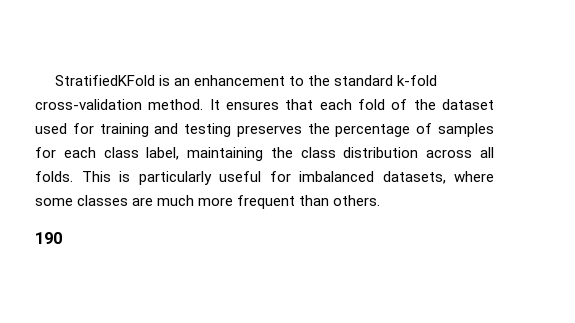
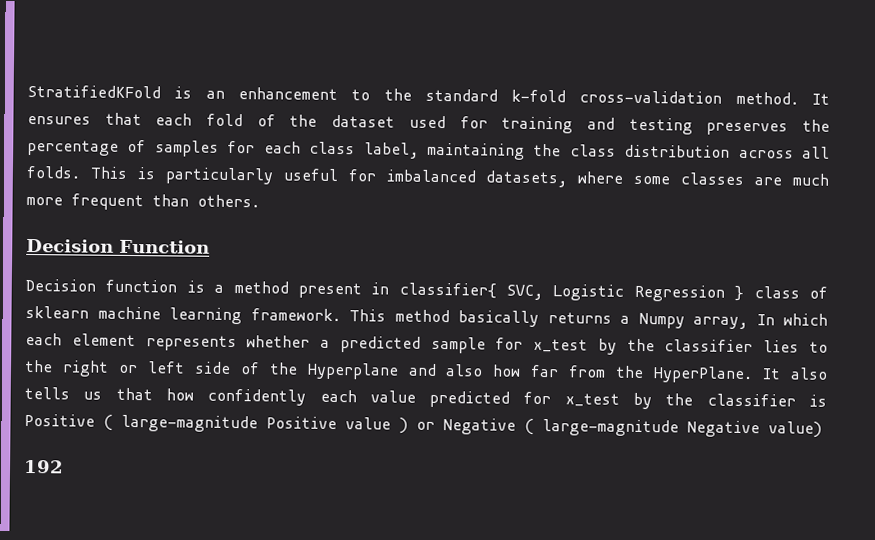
[35,232,62,244] 190 -> [26,238,210,254] [25,278,828,302] [25,305,828,330] [25,332,828,355] [24,359,828,384] [24,386,827,410] [24,413,822,438] [23,459,64,474] Decision Function // Decision function is a method present in classifier{ SVC, Logistic Regression } class of sklearn machine learning framework. This method basically returns a Numpy array, In which each element represents whether a predicted sample for x_test by the classifier lies to the right or left side of the Hyperplane and also how far from the HyperPlane. It also tells us that how confidently each value predicted for x_test by the classifier is Positive ( large-magnitude Positive value ) or Negative ( large-magnitude Negative value) // 192

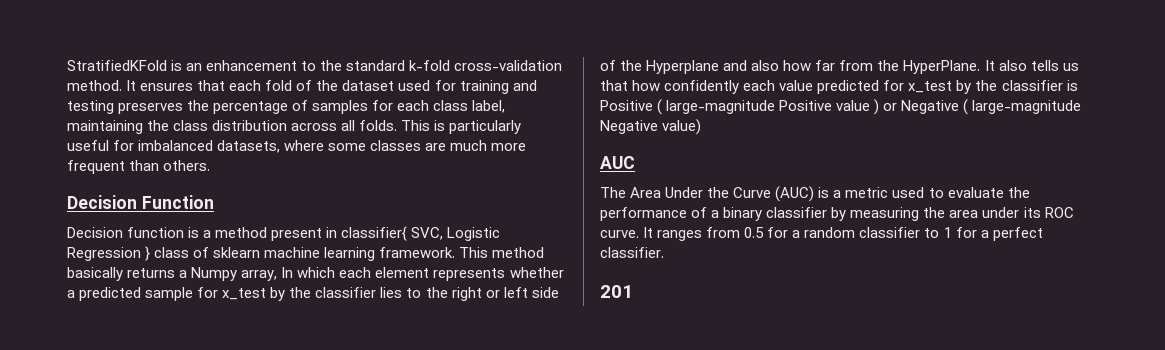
[23,459,64,474] 192 -> [600,156,635,169] [600,186,1030,202] [600,207,1074,221] [600,227,1043,241] [600,247,664,258] [600,285,633,298] AUC // The Area Under the Curve (AUC) is a metric used to evaluate the performance of a binary classifier by measuring the area under its ROC curve. It ranges from 0.5 for a random classifier to 1 for a perfect classifier. // 201

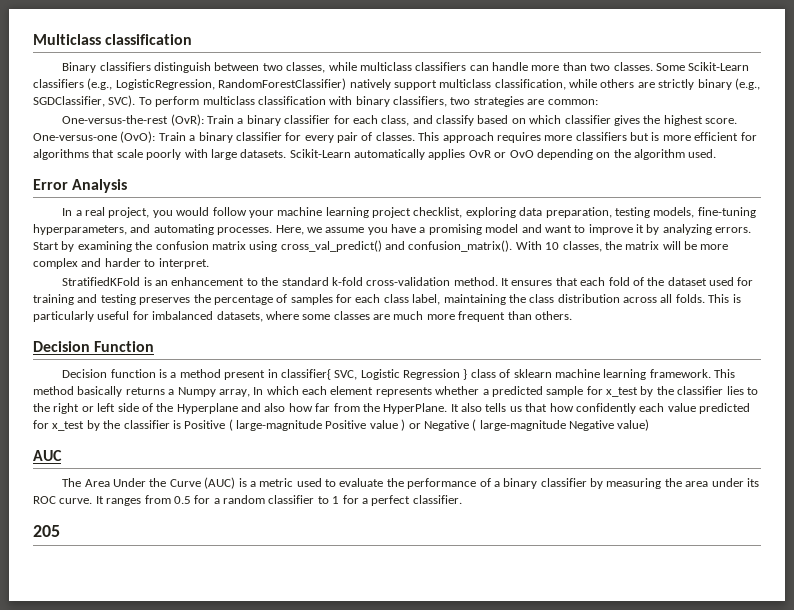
(67, 65) none -> [33,34,193,45] [62,62,750,73] [33,78,760,90] [33,95,598,107] [62,114,738,126] [33,131,757,143] [33,149,717,160] [33,179,128,193] [62,207,756,218] [33,224,752,235] [33,240,729,252] [33,258,209,269] Multiclass classification // Binary classifiers distinguish between two classes, while multiclass classifiers can handle more than two classes. Some Scikit-Learn classifiers (e.g., LogisticRegression, RandomForestClassifier) natively support multiclass classification, while others are strictly binary (e.g., SGDClassifier, SVC). To perform multiclass classification with binary classifiers, two strategies are common: // One-versus-the-rest (OvR): Train a binary classifier for each class, and classify based on which classifier gives the highest score. One-versus-one (OvO): Train a binary classifier for every pair of classes. This approach requires more classifiers but is more efficient for algorithms that scale poorly with large datasets. Scikit-Learn automatically applies OvR or OvO depending on the algorithm used. // Error Analysis // In a real project, you would follow your machine learning project checklist, exploring data preparation, testing models, fine-tuning hyperparameters, and automating processes. Here, we assume you have a promising model and want to improve it by analyzing errors. Start by examining the confusion matrix using cross_val_predict() and confusion_matrix(). With 10 classes, the matrix will be more complex and harder to interpret. //
[600,285,633,298] 201 -> [33,525,60,537] 205

